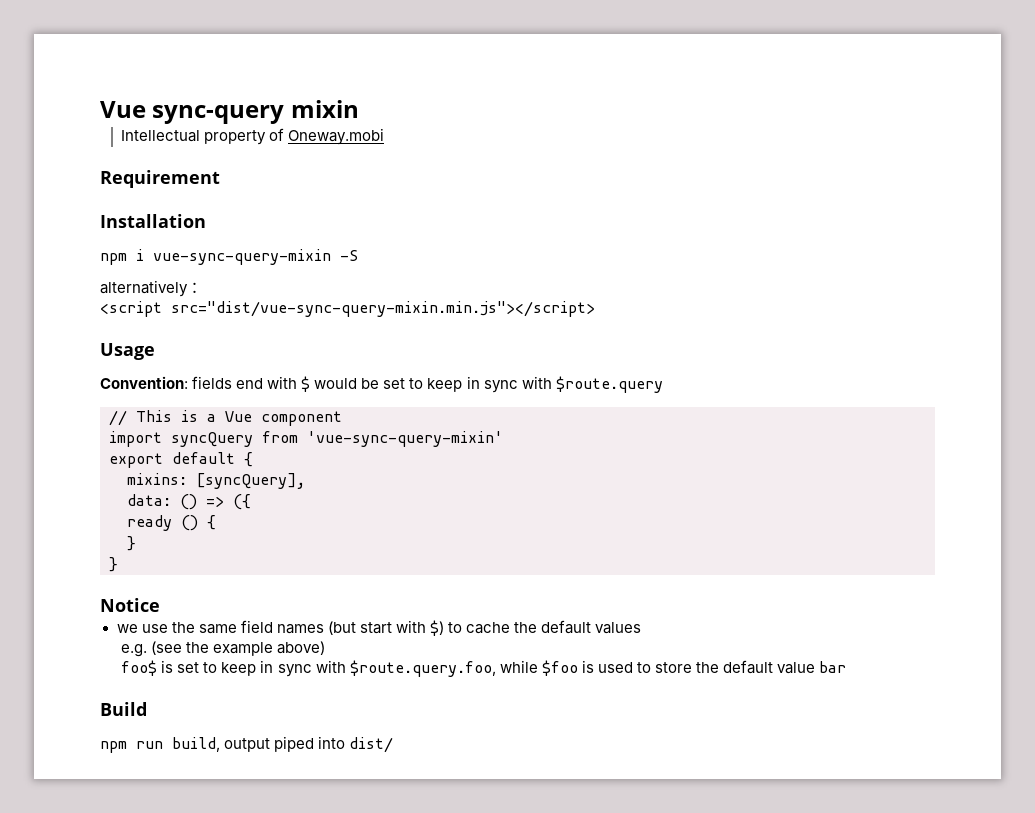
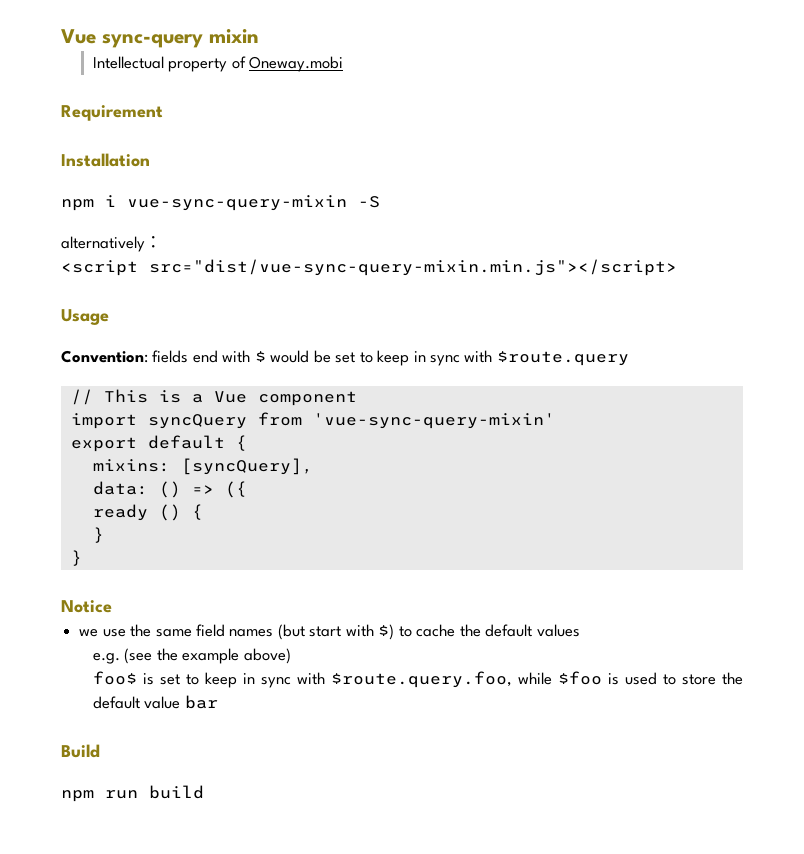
[172,736,394,753] build, output piped into dist/ -> [149,785,204,799] build

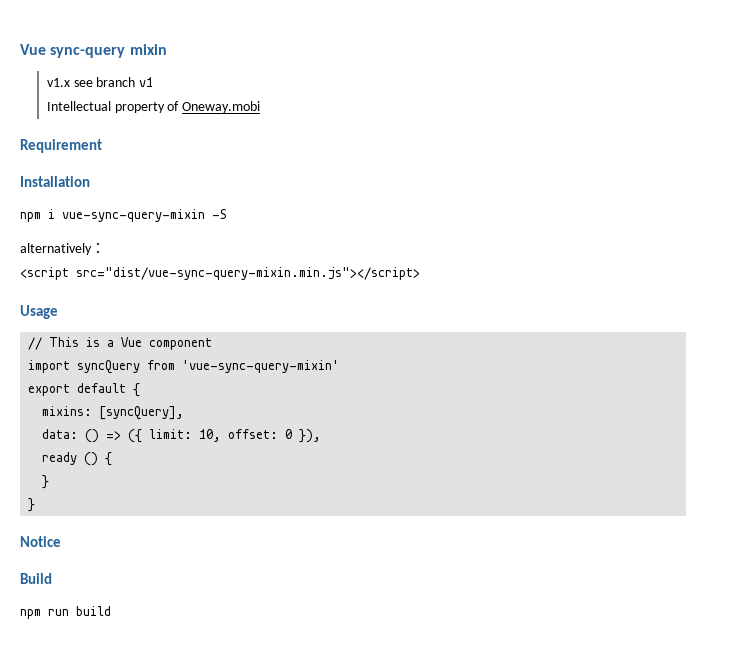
(259, 36) none -> [46,77,154,87] // v1.x see branch v1
[61,350,629,366] // Convention: fields end with $ would be set to keep in sync with $route.query -> (58, 312) none
(247, 489) none -> [149,429,322,443] limit: 10, offset: 0 }),
[79,624,580,640] [92,648,291,664] [92,671,744,688] [92,695,218,709] // we use the same field names (but start with $) to cache the default values // e.g. (see the example above) // foo$ is set to keep in sync with $route.query.foo, while $foo is used to store the default value bar -> (61, 541) none

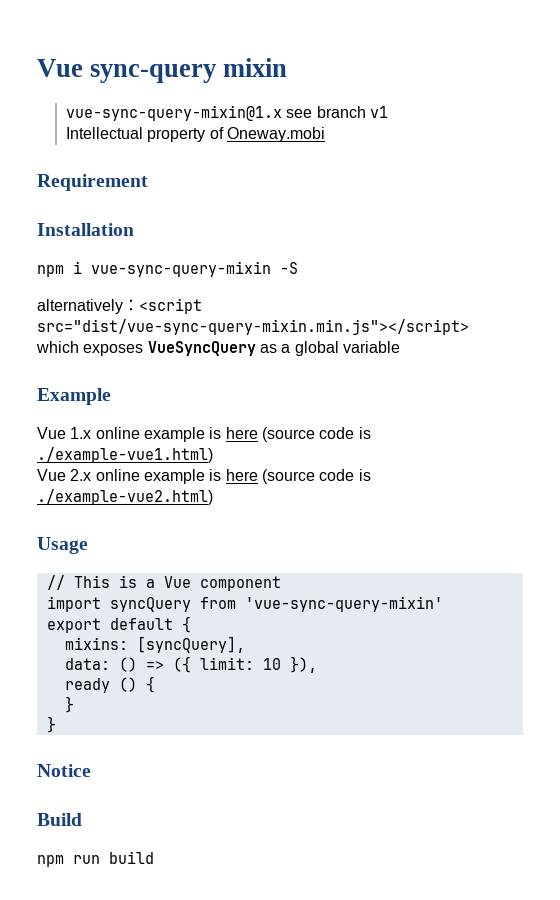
[46,78,70,87] v1.x -> [66,105,283,121] vue-sync-query-mixin@1.x
(105, 248) // -> (139, 305) none
(420, 273) none -> [36,341,400,356] [37,388,111,405] [37,427,371,442] [37,447,213,463] [37,469,371,484] [37,489,213,505] // which exposes VueSyncQuery as a global variable // Example // Vue 1.x online example is here (source code is ./example-vue1.html) // Vue 2.x online example is here (source code is ./example-vue2.html)
[199,429,293,442] 10, offset: 0 -> [262,658,281,670] 10

